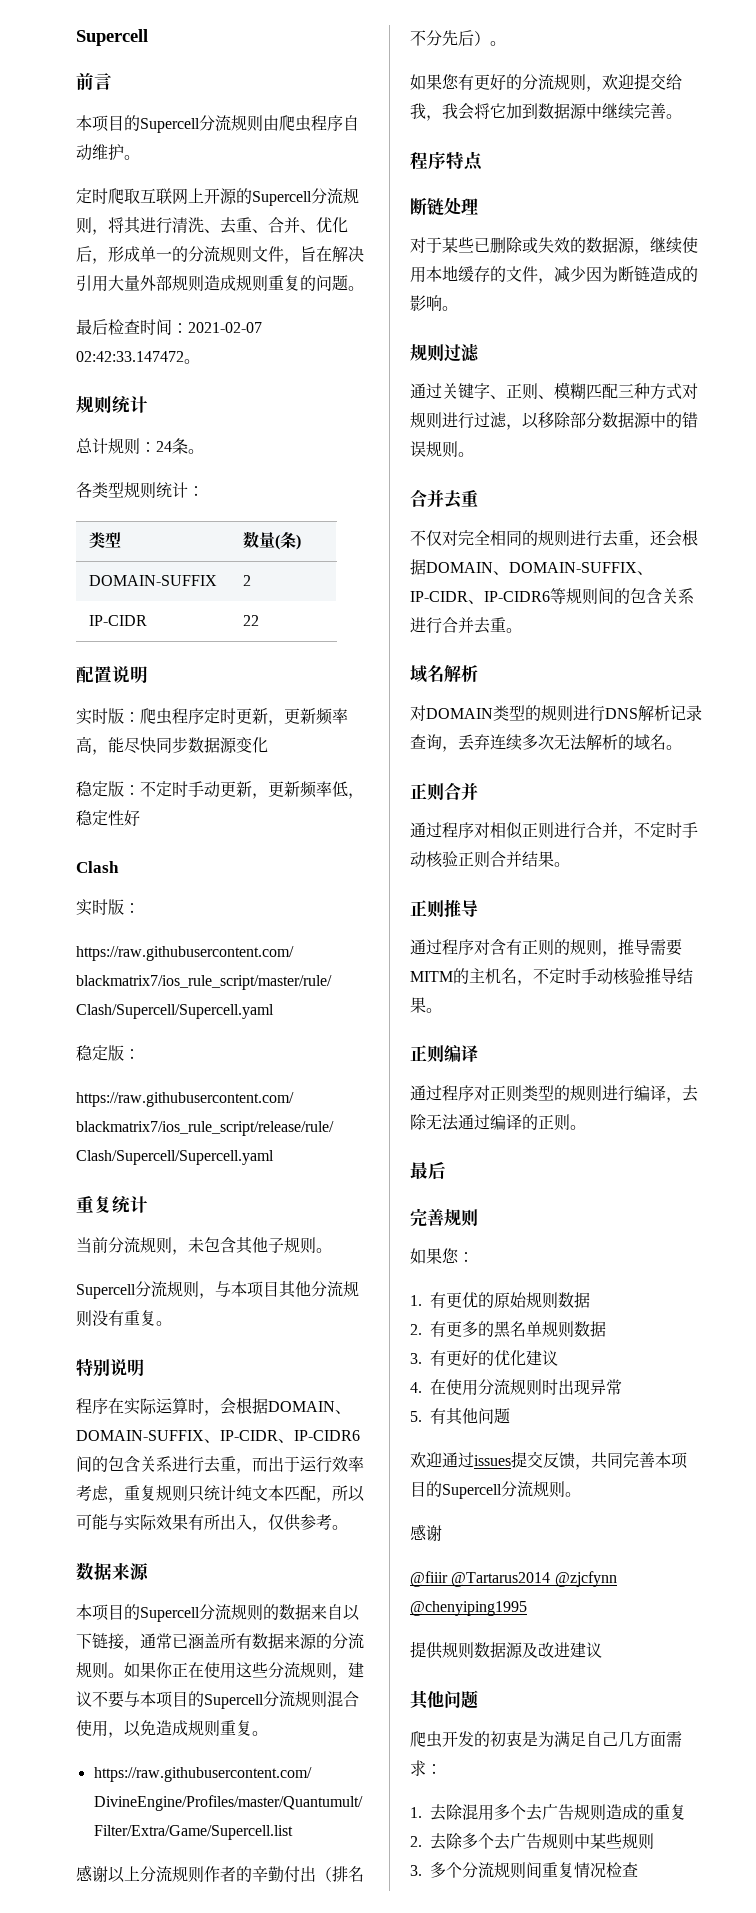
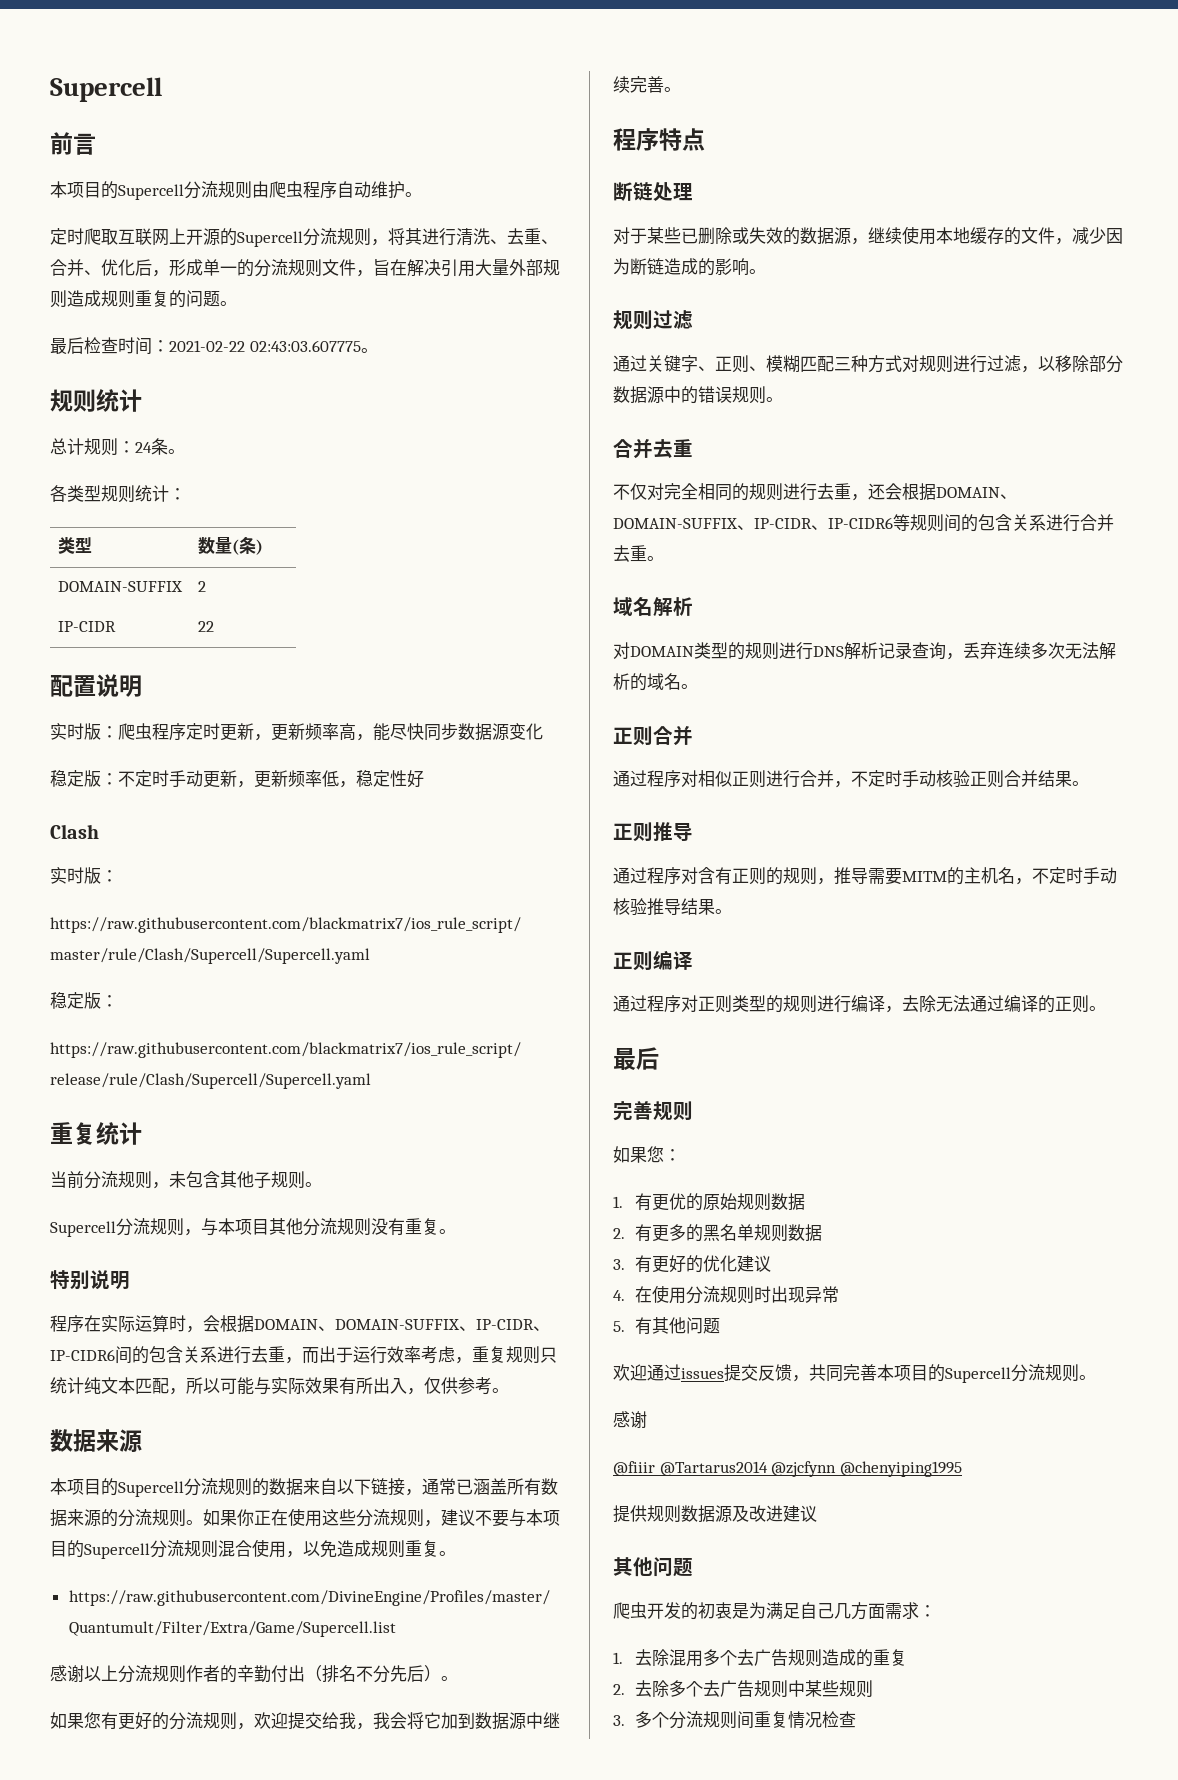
[188,322,262,333] [76,351,184,362] 2021-02-07 02:42:33.147472 -> [169,340,361,352] 2021-02-22 02:43:03.607775

